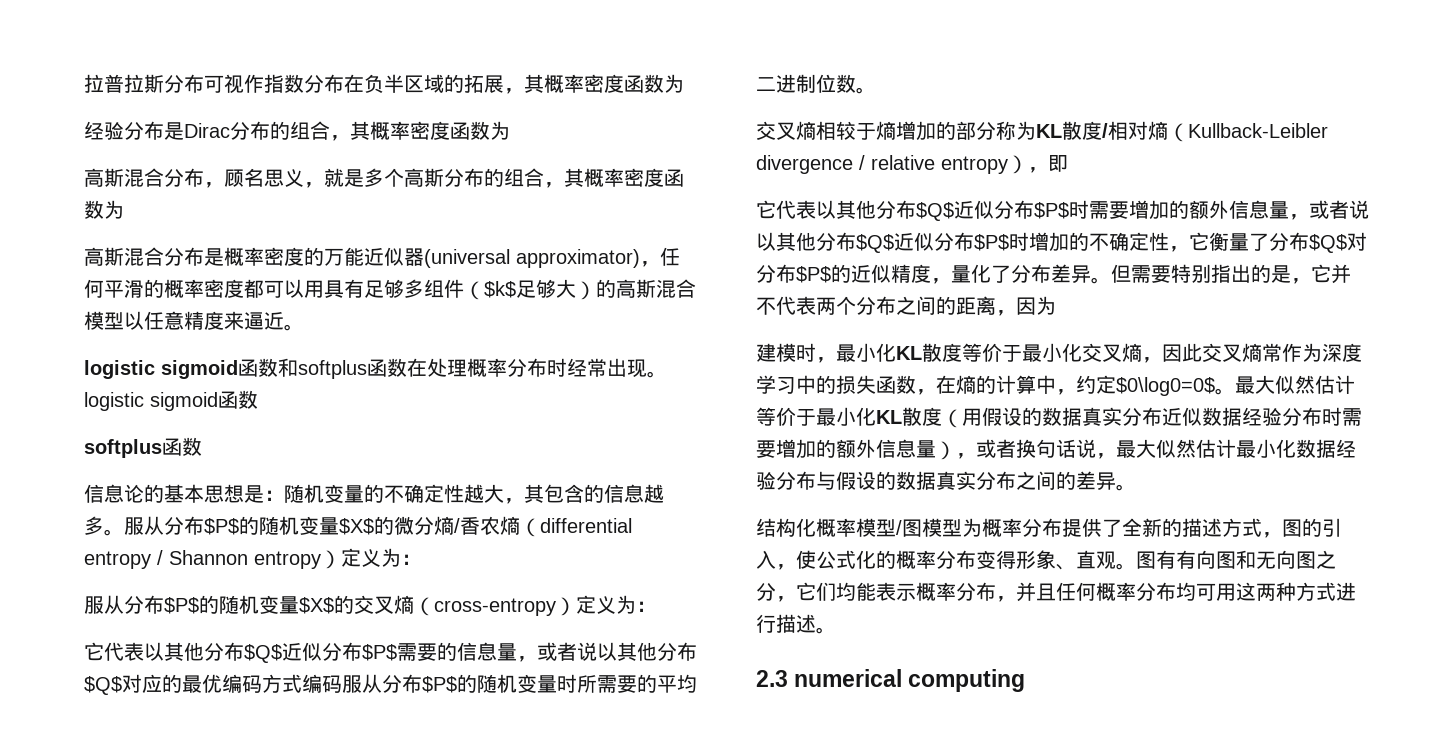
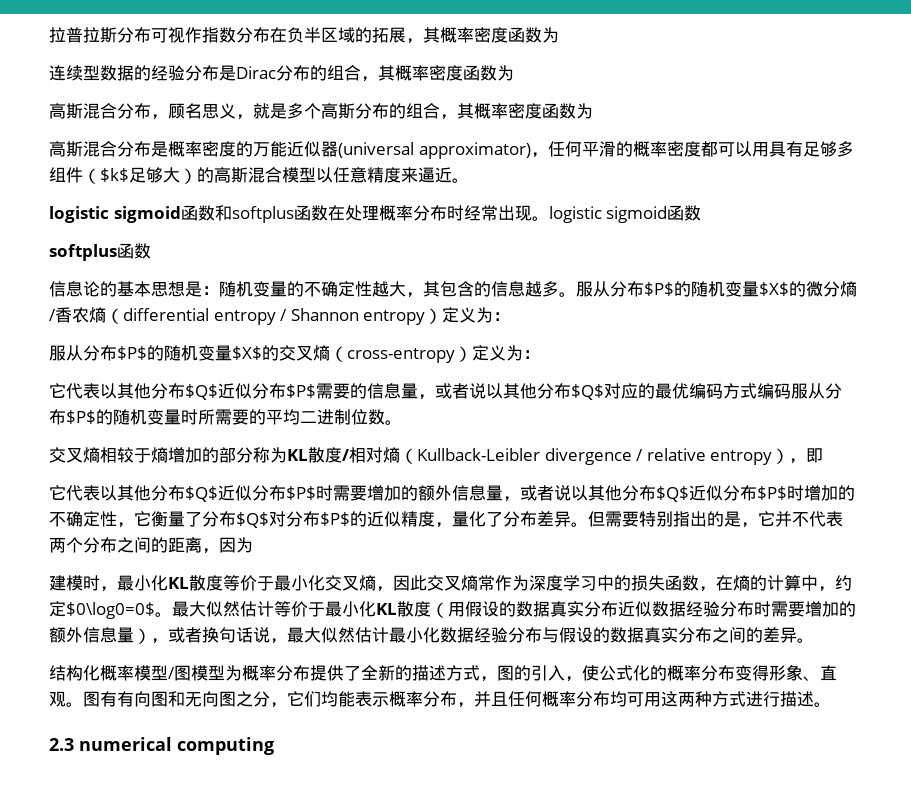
(684, 83) none -> [49,65,151,81] 连续型数据的

